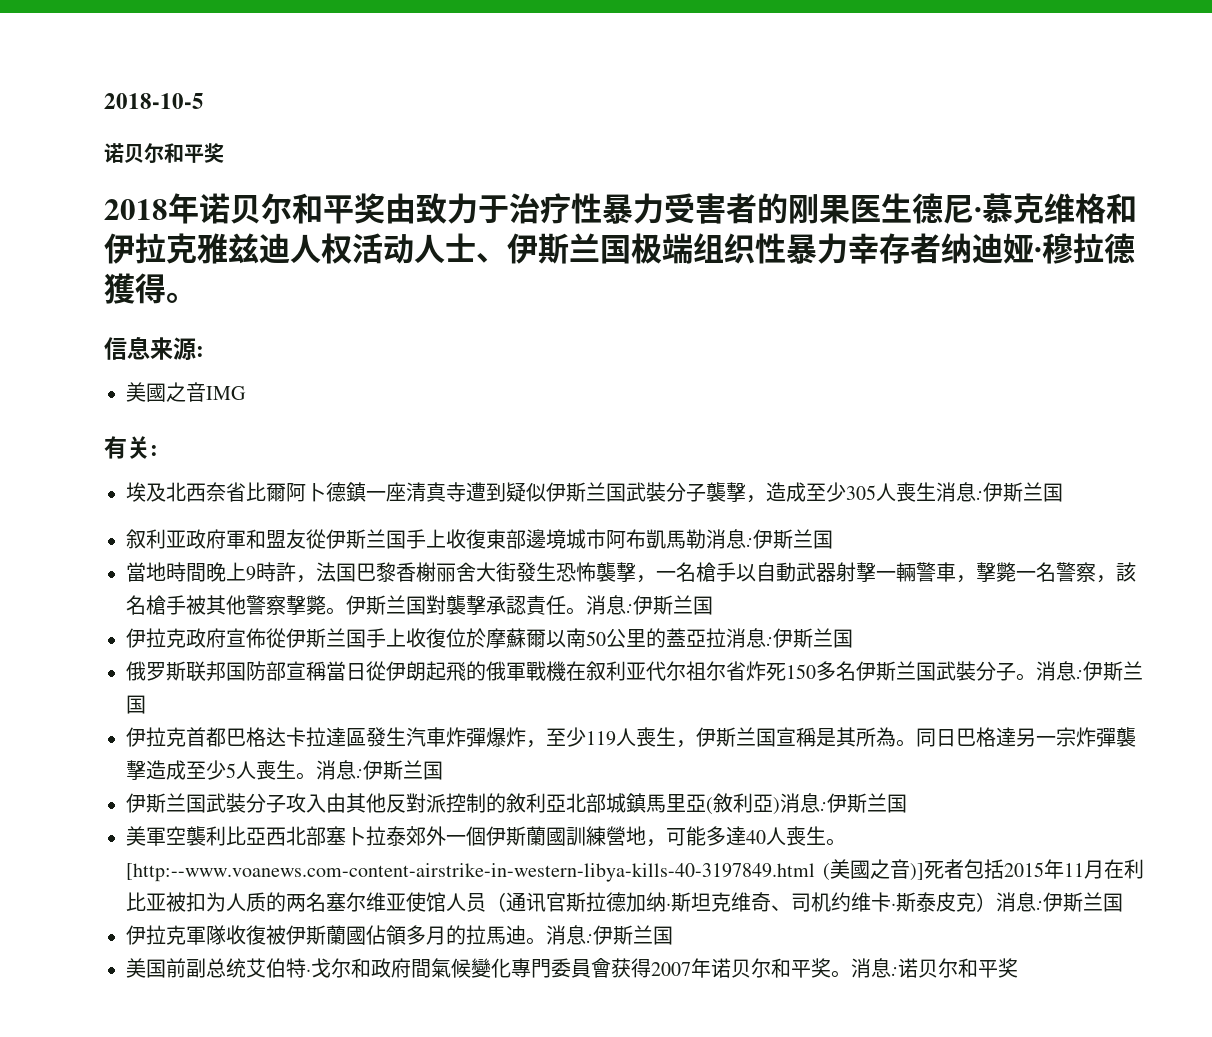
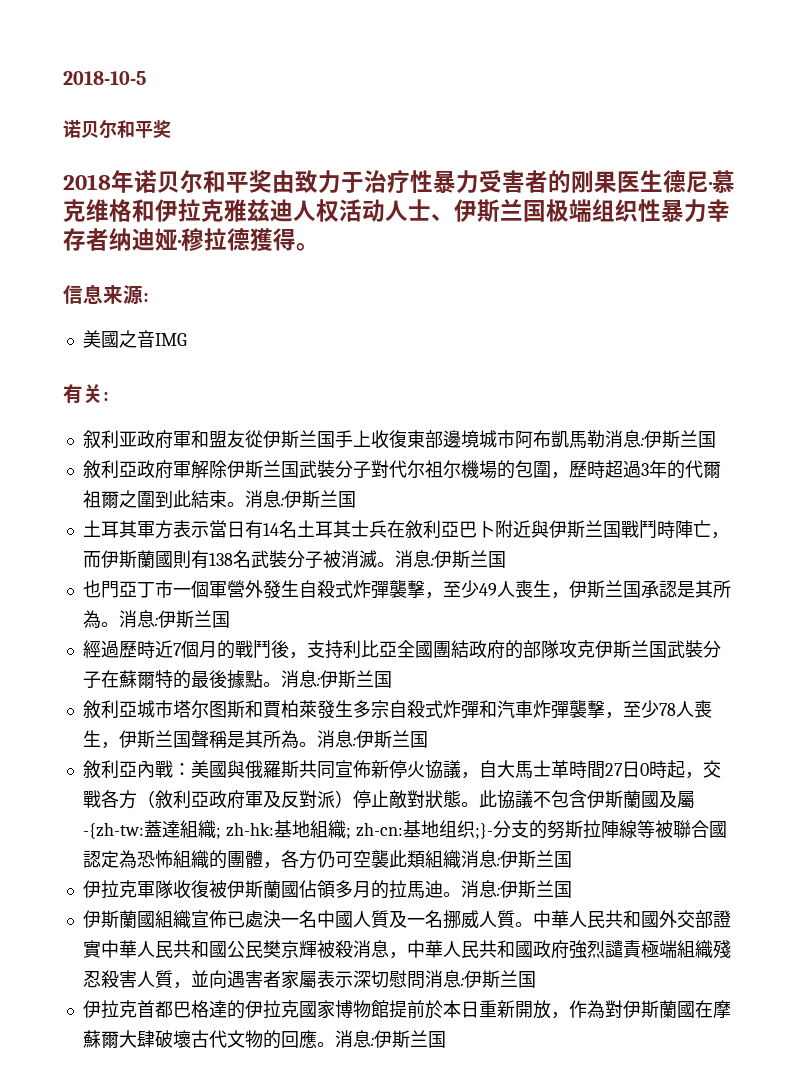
[126,482,1063,503] // 埃及北西奈省比爾阿卜德鎮一座清真寺遭到疑似伊斯兰国武裝分子襲擊，造成至少305人喪生消息:伊斯兰国 -> (109, 396) none
[126,562,1136,583] [126,595,713,616] [126,628,853,649] [126,661,1143,682] [126,695,146,714] [126,727,1136,748] [126,760,443,781] [126,793,907,815] [126,826,846,847] [126,859,1144,882] [126,892,996,912] 當地時間晚上9時許，法国巴黎香榭丽舍大街發生恐怖襲擊，一名槍手以自動武器射擊一輛警車，擊斃一名警察，該名槍手被其他警察擊斃。伊斯兰国對襲擊承認責任。消息:伊斯兰国 // 伊拉克政府宣佈從伊斯兰国手上收復位於摩蘇爾以南50公里的蓋亞拉消息:伊斯兰国 // 俄罗斯联邦国防部宣稱當日從伊朗起飛的俄軍戰機在叙利亚代尔祖尔省炸死150多名伊斯兰国武裝分子。消息:伊斯兰国 // 伊拉克首都巴格达卡拉達區發生汽車炸彈爆炸，至少119人喪生，伊斯兰国宣稱是其所為。同日巴格達另一宗炸彈襲擊造成至少5人喪生。消息:伊斯兰国 // 伊斯兰国武裝分子攻入由其他反對派控制的敘利亞北部城鎮馬里亞(敘利亞)消息:伊斯兰国 // 美軍空襲利比亞西北部塞卜拉泰郊外一個伊斯蘭國訓練營地，可能多達40人喪生。[http:--www.voanews.com-content-airstrike-in-western-libya-kills-40-3197849.html (美國之音)]死者包括2015年11月在利比亚被扣为人质的两名塞尔维亚使馆人员（通讯官斯拉德加纳·斯坦克维奇、司机约维卡·斯泰皮克） -> [82,460,721,479] [82,490,356,508] [82,520,729,539] [82,550,506,569] [82,580,731,599] [82,610,230,629] [82,640,721,659] [82,670,392,689] [82,700,712,719] [82,730,428,749] [82,760,721,779] [82,790,695,809] [82,820,727,839] [82,850,461,869] 敘利亞政府軍解除伊斯兰国武裝分子對代尔祖尔機場的包圍，歷時超過3年的代爾祖爾之圍到此結束。消息:伊斯兰国 // 土耳其軍方表示當日有14名土耳其士兵在敘利亞巴卜附近與伊斯兰国戰鬥時陣亡，而伊斯蘭國則有138名武裝分子被消滅。消息:伊斯兰国 // 也門亞丁市一個軍營外發生自殺式炸彈襲擊，至少49人喪生，伊斯兰国承認是其所為。消息:伊斯兰国 // 經過歷時近7個月的戰鬥後，支持利比亞全國團結政府的部隊攻克伊斯兰国武裝分子在蘇爾特的最後據點。消息:伊斯兰国 // 敘利亞城市塔尔图斯和賈柏萊發生多宗自殺式炸彈和汽車炸彈襲擊，至少78人喪生，伊斯兰国聲稱是其所為。消息:伊斯兰国 // 敘利亞內戰：美國與俄羅斯共同宣佈新停火協議，自大馬士革時間27日0時起，交戰各方（敘利亞政府軍及反對派）停止敵對狀態。此協議不包含伊斯蘭國及屬-{zh-tw:蓋達組織; zh-hk:基地組織; zh-cn:基地组织;}-分支的努斯拉陣線等被聯合國認定為恐怖組織的團體，各方仍可空襲此類組織
[126,958,1018,978] 美国前副总统艾伯特·戈尔和政府間氣候變化專門委員會获得2007年诺贝尔和平奖。消息:诺贝尔和平奖 -> [82,910,731,929] [82,940,731,959] [82,970,536,989] [82,1000,731,1019] [82,1030,446,1049] 伊斯蘭國組織宣佈已處決一名中國人質及一名挪威人質。中華人民共和國外交部證實中華人民共和國公民樊京輝被殺消息，中華人民共和國政府強烈譴責極端組織殘忍殺害人質，並向遇害者家屬表示深切慰問消息:伊斯兰国 // 伊拉克首都巴格達的伊拉克國家博物館提前於本日重新開放，作為對伊斯蘭國在摩蘇爾大肆破壞古代文物的回應。消息:伊斯兰国

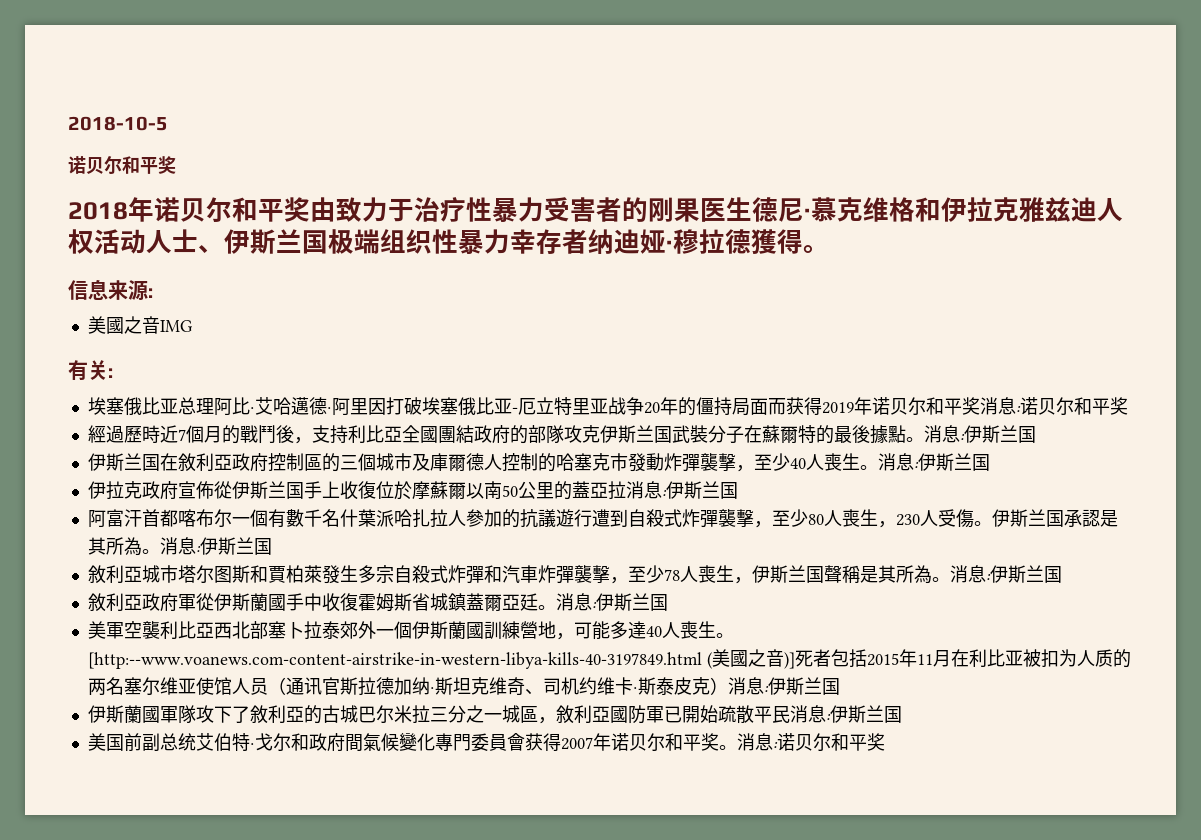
[82,430,716,449] [82,460,721,479] [82,490,356,508] [82,520,729,539] [82,550,506,569] [82,580,731,599] [82,610,230,629] 叙利亚政府軍和盟友從伊斯兰国手上收復東部邊境城市阿布凱馬勒消息:伊斯兰国 // 敘利亞政府軍解除伊斯兰国武裝分子對代尔祖尔機場的包圍，歷時超過3年的代爾祖爾之圍到此結束。消息:伊斯兰国 // 土耳其軍方表示當日有14名土耳其士兵在敘利亞巴卜附近與伊斯兰国戰鬥時陣亡，而伊斯蘭國則有138名武裝分子被消滅。消息:伊斯兰国 // 也門亞丁市一個軍營外發生自殺式炸彈襲擊，至少49人喪生，伊斯兰国承認是其所為。消息:伊斯兰国 -> [87,397,1128,416] 埃塞俄比亚总理阿比·艾哈邁德·阿里因打破埃塞俄比亚-厄立特里亚战争20年的僵持局面而获得2019年诺贝尔和平奖消息:诺贝尔和平奖
(392, 679) none -> [87,453,990,472] [87,481,738,500] [87,509,1118,528] [87,537,272,556] // 伊斯兰国在敘利亞政府控制區的三個城市及庫爾德人控制的哈塞克市發動炸彈襲擊，至少40人喪生。消息:伊斯兰国 // 伊拉克政府宣佈從伊斯兰国手上收復位於摩蘇爾以南50公里的蓋亞拉消息:伊斯兰国 // 阿富汗首都喀布尔一個有數千名什葉派哈扎拉人參加的抗議遊行遭到自殺式炸彈襲擊，至少80人喪生，230人受傷。伊斯兰国承認是其所為。消息:伊斯兰国
[136,760,721,779] [82,790,695,809] [82,820,727,839] [82,850,572,869] [82,880,461,899] 內戰：美國與俄羅斯共同宣佈新停火協議，自大馬士革時間27日0時起，交戰各方（敘利亞政府軍及反對派）停止敵對狀態。此協議不包含伊斯蘭國及屬-{zh-tw:蓋達組織; zh-hk:基地組織; zh-cn:基地组织;}-分支的努斯拉陣線等被聯合國認定為恐怖組織的團體，各方仍可空襲此類組織消息:伊斯兰国 // 伊拉克軍隊收復被伊斯蘭國佔領多月的拉馬迪。 -> [141,593,668,612] [87,621,734,640] [87,649,1131,669] [87,677,728,696] 政府軍從伊斯蘭國手中收復霍姆斯省城鎮蓋爾亞廷。消息:伊斯兰国 // 美軍空襲利比亞西北部塞卜拉泰郊外一個伊斯蘭國訓練營地，可能多達40人喪生。[http:--www.voanews.com-content-airstrike-in-western-libya-kills-40-3197849.html (美國之音)]死者包括2015年11月在利比亚被扣为人质的两名塞尔维亚使馆人员（通讯官斯拉德加纳·斯坦克维奇、司机约维卡·斯泰皮克）
[154,910,731,929] [82,940,731,959] [82,970,536,989] [82,1000,731,1019] [82,1030,446,1049] 組織宣佈已處決一名中國人質及一名挪威人質。中華人民共和國外交部證實中華人民共和國公民樊京輝被殺消息，中華人民共和國政府強烈譴責極端組織殘忍殺害人質，並向遇害者家屬表示深切慰問消息:伊斯兰国 // 伊拉克首都巴格達的伊拉克國家博物館提前於本日重新開放，作為對伊斯蘭國在摩蘇爾大肆破壞古代文物的回應。消息:伊斯兰国 -> [159,705,902,724] [87,732,885,752] 軍隊攻下了敘利亞的古城巴尔米拉三分之一城區，敘利亞國防軍已開始疏散平民消息:伊斯兰国 // 美国前副总统艾伯特·戈尔和政府間氣候變化專門委員會获得2007年诺贝尔和平奖。消息:诺贝尔和平奖

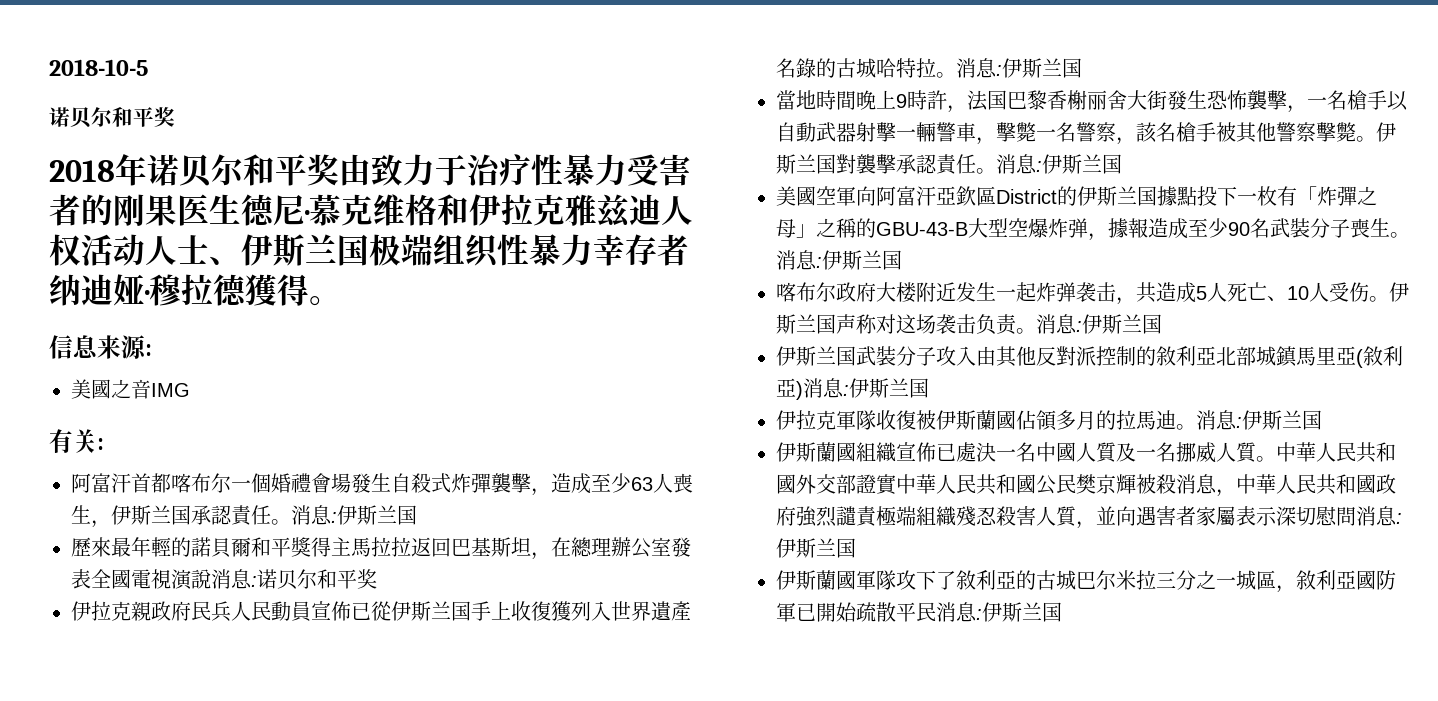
[87,397,980,416] 埃塞俄比亚总理阿比·艾哈邁德·阿里因打破埃塞俄比亚-厄立特里亚战争20年的僵持局面而获得2019年诺贝尔和平奖 -> [71,473,693,496] [71,505,417,528] [71,537,691,560] [71,569,211,590] 阿富汗首都喀布尔一個婚禮會場發生自殺式炸彈襲擊，造成至少63人喪生，伊斯兰国承認責任。消息:伊斯兰国 // 歷來最年輕的諾貝爾和平獎得主馬拉拉返回巴基斯坦，在總理辦公室發表全國電視演說
[87,425,906,444] 經過歷時近7個月的戰鬥後，支持利比亞全國團結政府的部隊攻克伊斯兰国武裝分子在蘇爾特的最後據點 -> [71,601,691,622] [776,58,1082,78] [776,90,1408,113] [776,122,1396,145] [776,154,1122,175] [776,186,1377,206] [776,218,1410,241] [776,250,902,270] [776,282,1409,305] [776,314,1017,335] 伊拉克親政府民兵人民動員宣佈已從伊斯兰国手上收復獲列入世界遺產名錄的古城哈特拉。消息:伊斯兰国 // 當地時間晚上9時許，法国巴黎香榭丽舍大街發生恐怖襲擊，一名槍手以自動武器射擊一輛警車，擊斃一名警察，該名槍手被其他警察擊斃。伊斯兰国對襲擊承認責任。消息:伊斯兰国 // 美國空軍向阿富汗亞欽區District的伊斯兰国據點投下一枚有「炸彈之母」之稱的GBU-43-B大型空爆炸弹，據報造成至少90名武裝分子喪生。消息:伊斯兰国 // 喀布尔政府大楼附近发生一起炸弹袭击，共造成5人死亡、10人受伤。伊斯兰国声称对这场袭击负责
[159,453,878,472] 在敘利亞政府控制區的三個城市及庫爾德人控制的哈塞克市發動炸彈襲擊，至少40人喪生。 -> [856,346,1403,368] [776,378,803,400] 武裝分子攻入由其他反對派控制的敘利亞北部城鎮馬里亞(敘利亞)
[141,481,738,500] [87,509,1118,528] [87,537,272,556] [87,565,1062,584] [87,593,668,612] [87,621,734,640] [87,649,1131,669] [87,677,728,696] 政府宣佈從伊斯兰国手上收復位於摩蘇爾以南50公里的蓋亞拉消息:伊斯兰国 // 阿富汗首都喀布尔一個有數千名什葉派哈扎拉人參加的抗議遊行遭到自殺式炸彈襲擊，至少80人喪生，230人受傷。伊斯兰国承認是其所為。消息:伊斯兰国 // 敘利亞城市塔尔图斯和賈柏萊發生多宗自殺式炸彈和汽車炸彈襲擊，至少78人喪生，伊斯兰国聲稱是其所為。消息:伊斯兰国 // 敘利亞政府軍從伊斯蘭國手中收復霍姆斯省城鎮蓋爾亞廷。消息:伊斯兰国 // 美軍空襲利比亞西北部塞卜拉泰郊外一個伊斯蘭國訓練營地，可能多達40人喪生。[http:--www.voanews.com-content-airstrike-in-western-libya-kills-40-3197849.html (美國之音)]死者包括2015年11月在利比亚被扣为人质的两名塞尔维亚使馆人员（通讯官斯拉德加纳·斯坦克维奇、司机约维卡·斯泰皮克） -> [836,410,1322,431] [776,442,1396,463] [776,474,1396,497] [776,506,1356,529] 軍隊收復被伊斯蘭國佔領多月的拉馬迪。消息:伊斯兰国 // 伊斯蘭國組織宣佈已處決一名中國人質及一名挪威人質。中華人民共和國外交部證實中華人民共和國公民樊京輝被殺消息，中華人民共和國政府強烈譴責極端組織殘忍殺害人質，並向遇害者家屬表示深切慰問
[87,732,885,752] // 美国前副总统艾伯特·戈尔和政府間氣候變化專門委員會获得2007年诺贝尔和平奖。消息:诺贝尔和平奖 -> (1062, 612) none

